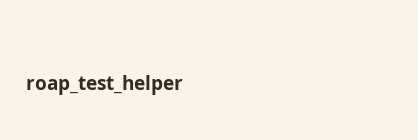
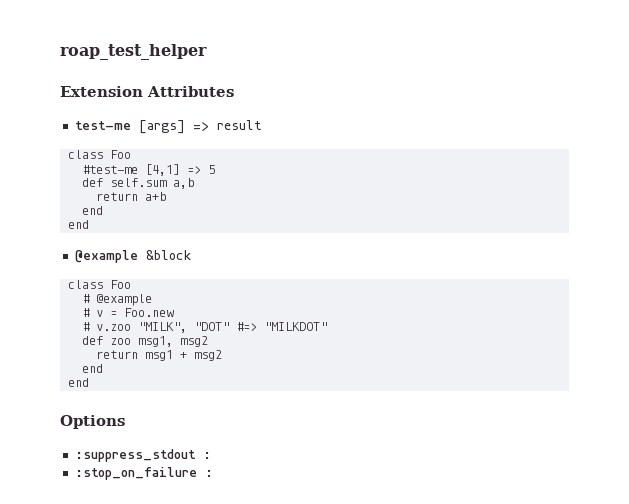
(183, 85) none -> [60,86,234,97] [75,120,263,134] [68,150,132,159] [82,164,216,176] [82,178,195,189] [96,192,167,201] [82,206,104,215] [68,220,90,229] [75,250,192,263] [68,280,132,289] [82,294,153,306] [82,308,175,317] [82,322,328,333] [82,336,209,347] [96,350,223,361] [82,364,104,373] [68,378,90,387] [60,415,125,429] [75,449,212,462] [75,467,214,480] // Extension Attributes // test-me [args] => result // class Foo // #test-me [4,1] => 5 // def self.sum a,b // return a+b // end // end // @example &block // class Foo // # @example // # v = Foo.new // # v.zoo "MILK", "DOT" #=> "MILKDOT" // def zoo msg1, msg2 // return msg1 + msg2 // end // end // Options // :suppress_stdout : // :stop_on_failure :

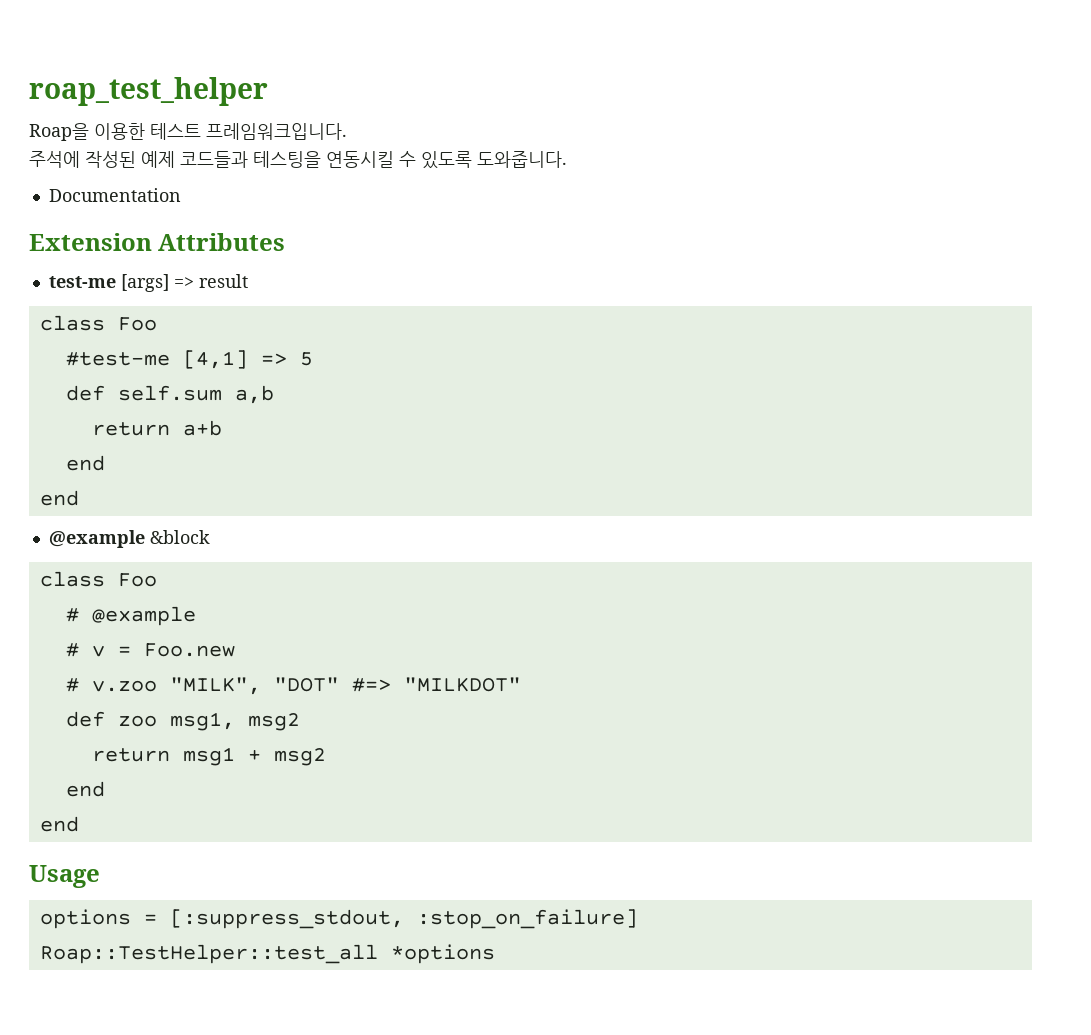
(207, 52) none -> [29,123,347,141] [29,151,567,169] [48,188,181,202] // Roap을 이용한 테스트 프레임워크입니다. // 주석에 작성된 예제 코드들과 테스팅을 연동시킬 수 있도록 도와줍니다. // Documentation
[60,415,125,429] [75,449,212,462] [75,467,214,480] Options // :suppress_stdout : // :stop_on_failure : -> [29,865,100,888] [39,909,638,929] [39,944,495,964] Usage // options = [:suppress_stdout, :stop_on_failure] // Roap::TestHelper::test_all *options

